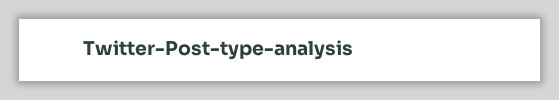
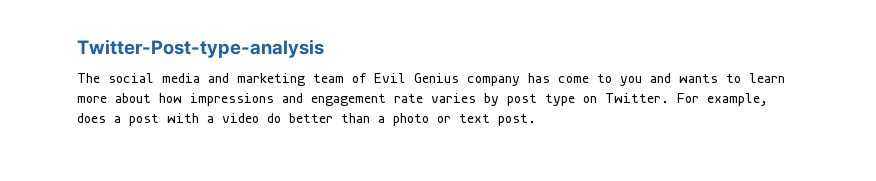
(353, 50) none -> [77,73,785,86] [77,93,768,106] [77,113,536,126] // The social media and marketing team of Evil Genius company has come to you and wants to learn more about how impressions and engagement rate varies by post type on Twitter. For example, does a post with a video do better than a photo or text post.

